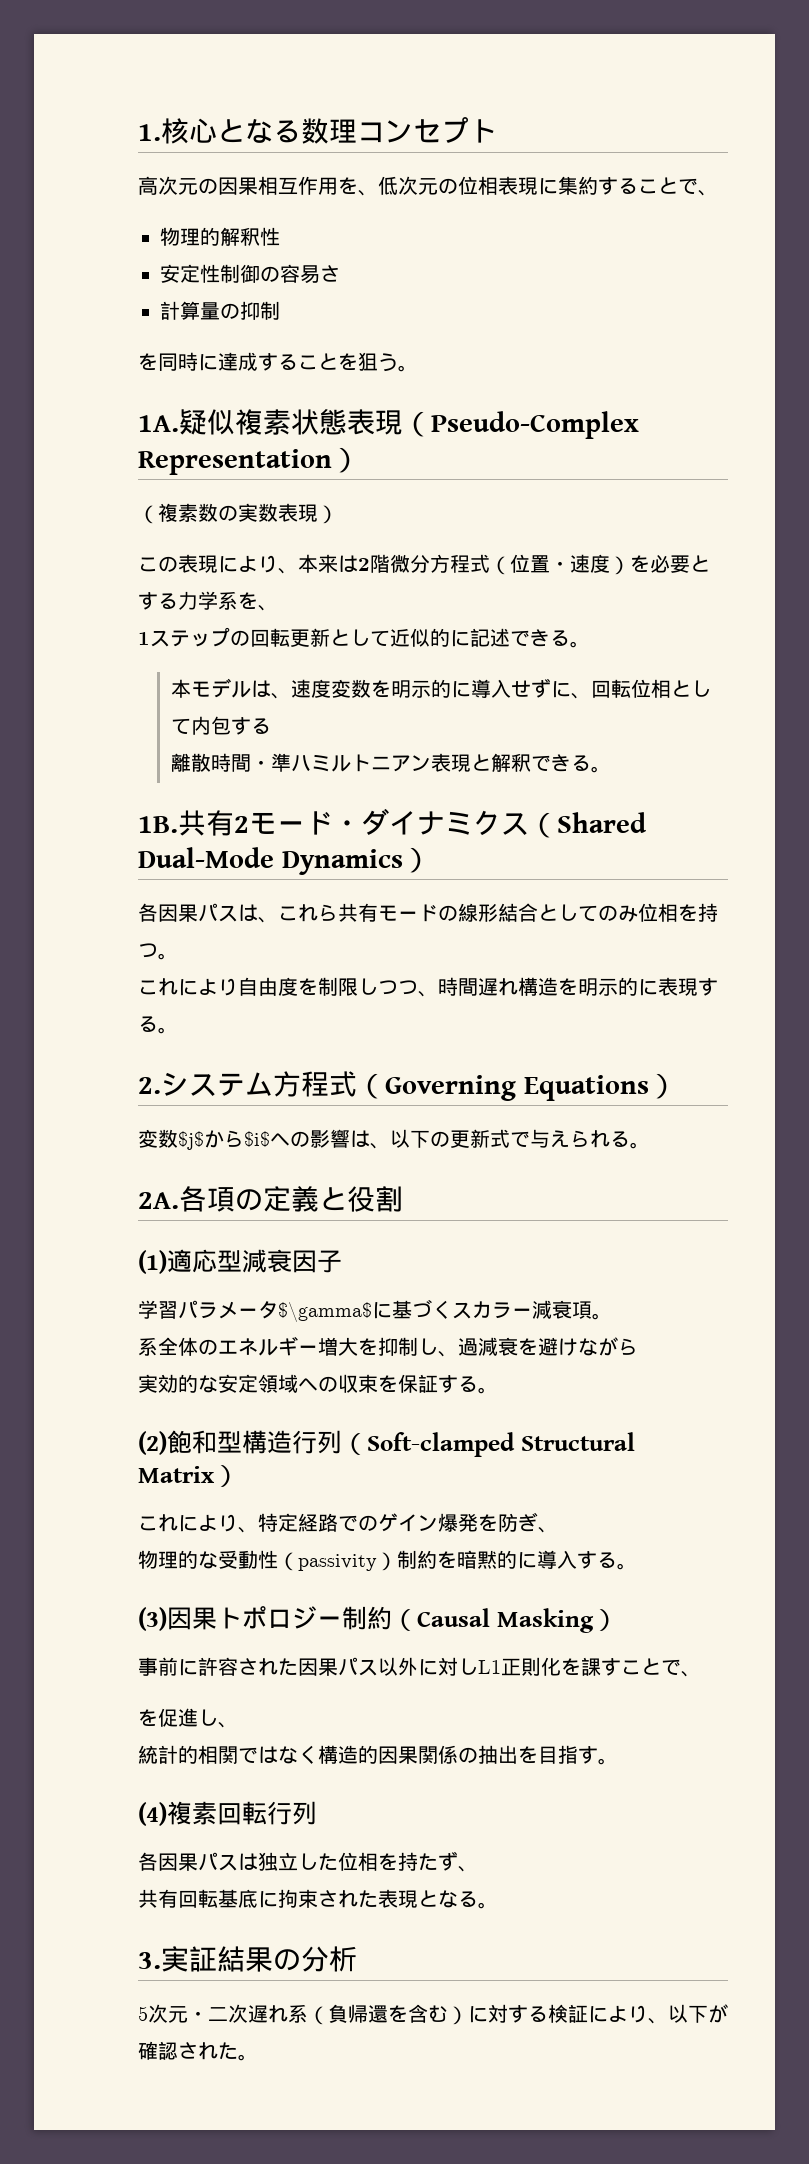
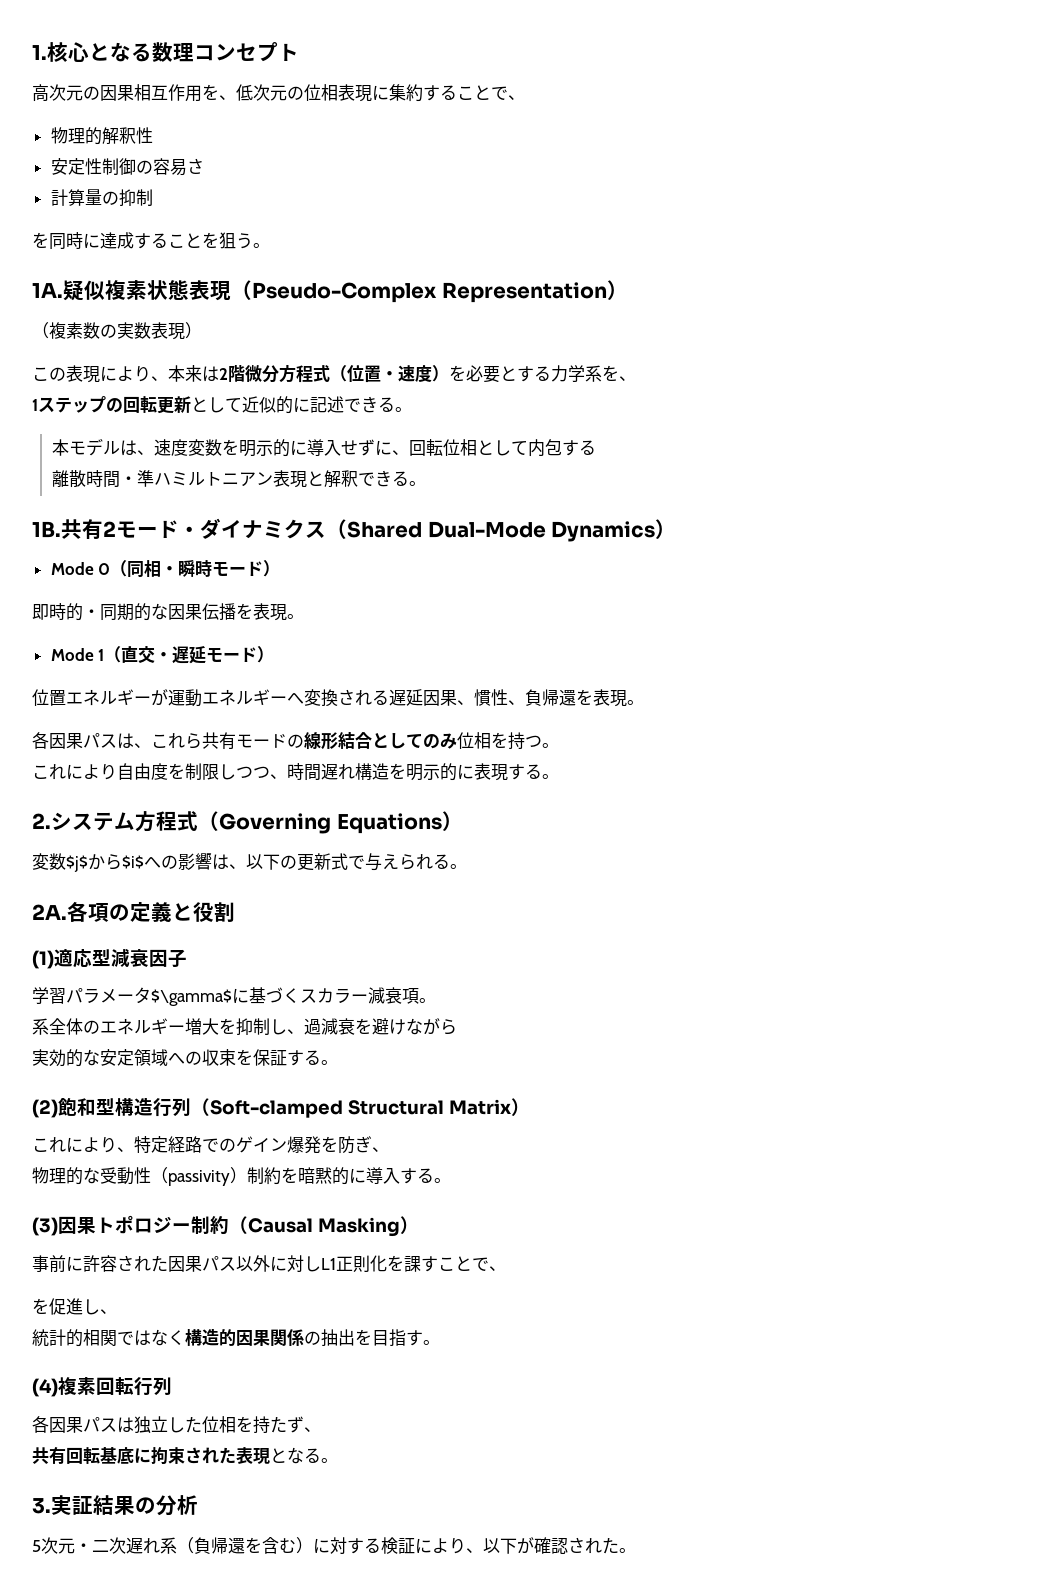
(431, 860) none -> [50,560,281,578] [32,603,304,621] [50,646,275,664] [32,689,644,707] // Mode 0（同相・瞬時モード） // 即時的・同期的な因果伝播を表現。 // Mode 1（直交・遅延モード） // 位置エネルギーが運動エネルギーへ変換される遅延因果、慣性、負帰還を表現。

